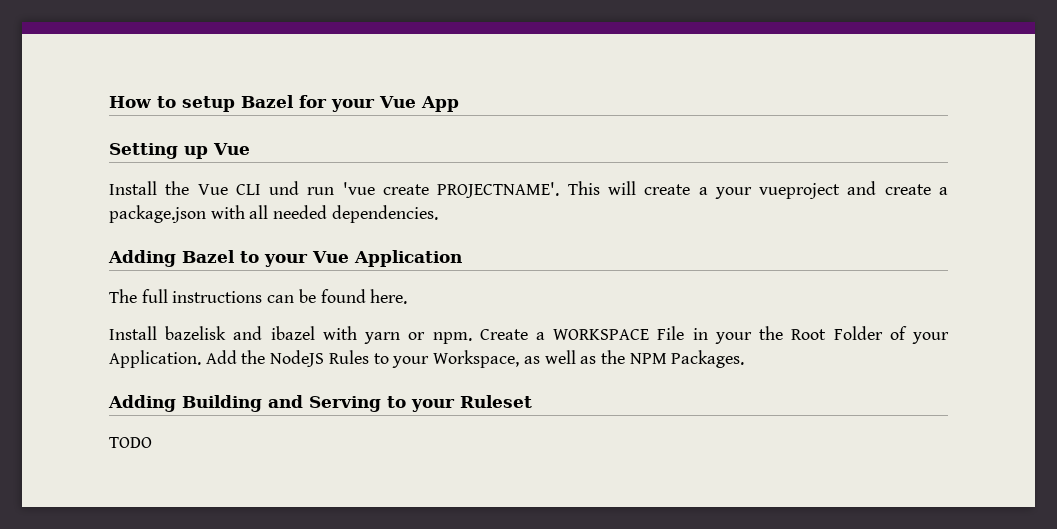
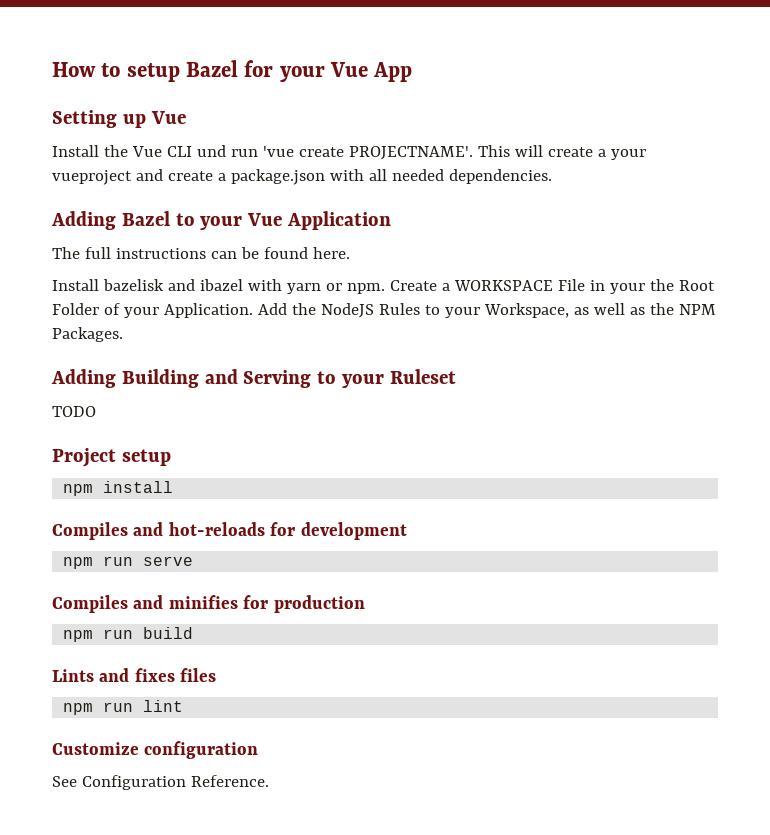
(152, 442) none -> [52,448,171,467] [63,481,174,496] [52,522,407,540] [63,556,194,569] [52,595,365,613] [63,627,194,642] [52,668,217,682] [63,700,184,715] [52,741,259,759] [52,775,269,790] // Project setup // npm install // Compiles and hot-reloads for development // npm run serve // Compiles and minifies for production // npm run build // Lints and fixes files // npm run lint // Customize configuration // See Configuration Reference.

